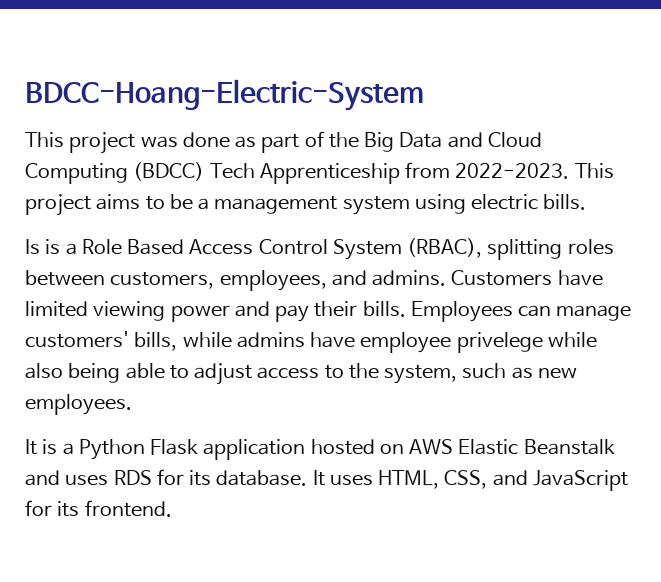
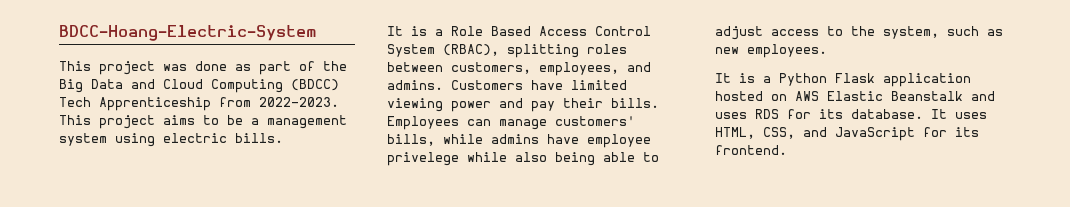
[25,239,40,255] Is -> [387,26,403,36] It

